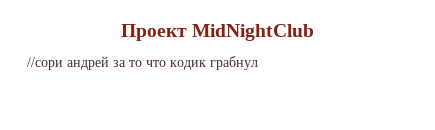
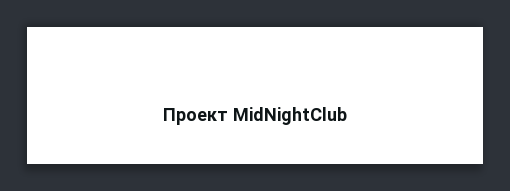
[27,56,258,70] // //сори андрей за то что кодик грабнул -> (347, 116) none

